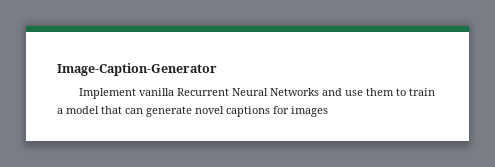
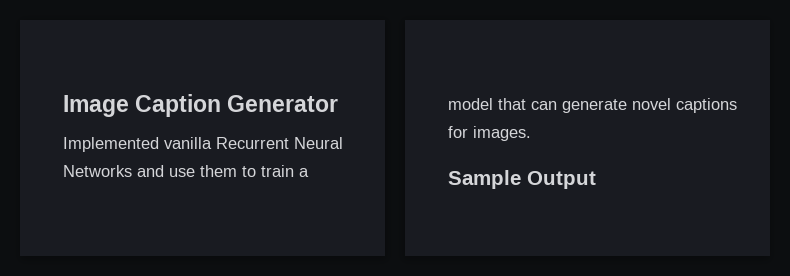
[57,63,217,76] [78,88,136,99] Image-Caption-Generator // Implement -> [63,94,339,117] [63,137,159,152] Image Caption Generator // Implemented
[291,106,328,117] images -> [473,126,531,141] [448,170,596,189] images. // Sample Output

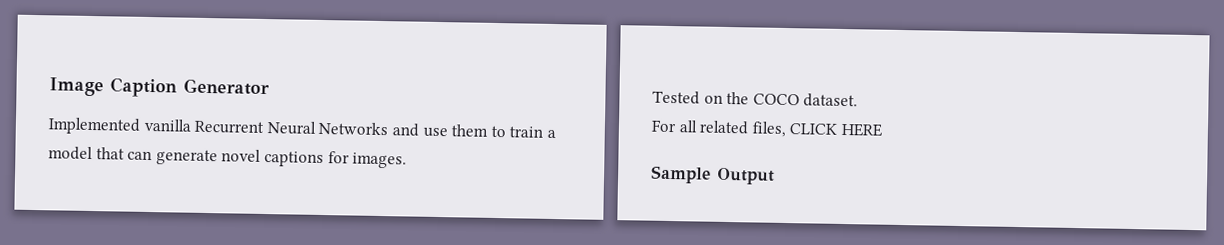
(531, 133) none -> [652,90,859,108] [651,119,883,138] // Tested on the COCO dataset. // For all related files, CLICK HERE

